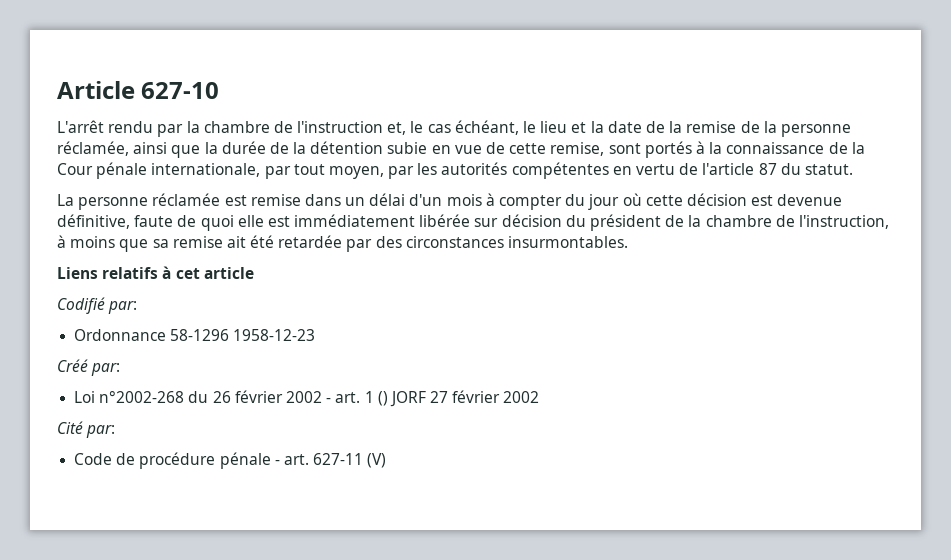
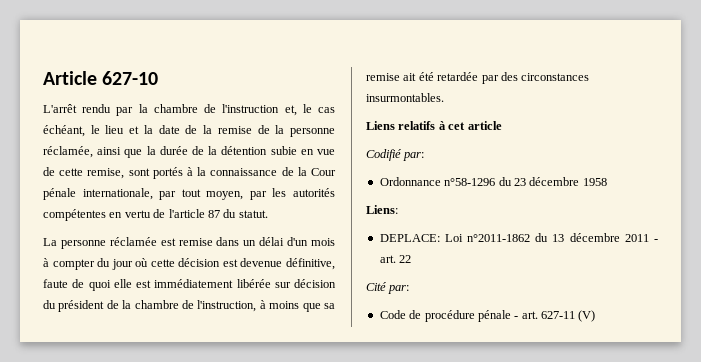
[170,329,316,341] [57,359,121,376] [74,390,540,407] 58-1296 1958-12-23 // Créé par: // Loi n°2002-268 du 26 février 2002 - art. 1 () JORF 27 février 2002 -> [444,177,607,186] [366,205,398,214] [379,233,658,242] [379,255,412,263] n°58-1296 du 23 décembre 1958 // Liens: // DEPLACE: Loi n°2011-1862 du 13 décembre 2011 - art. 22

